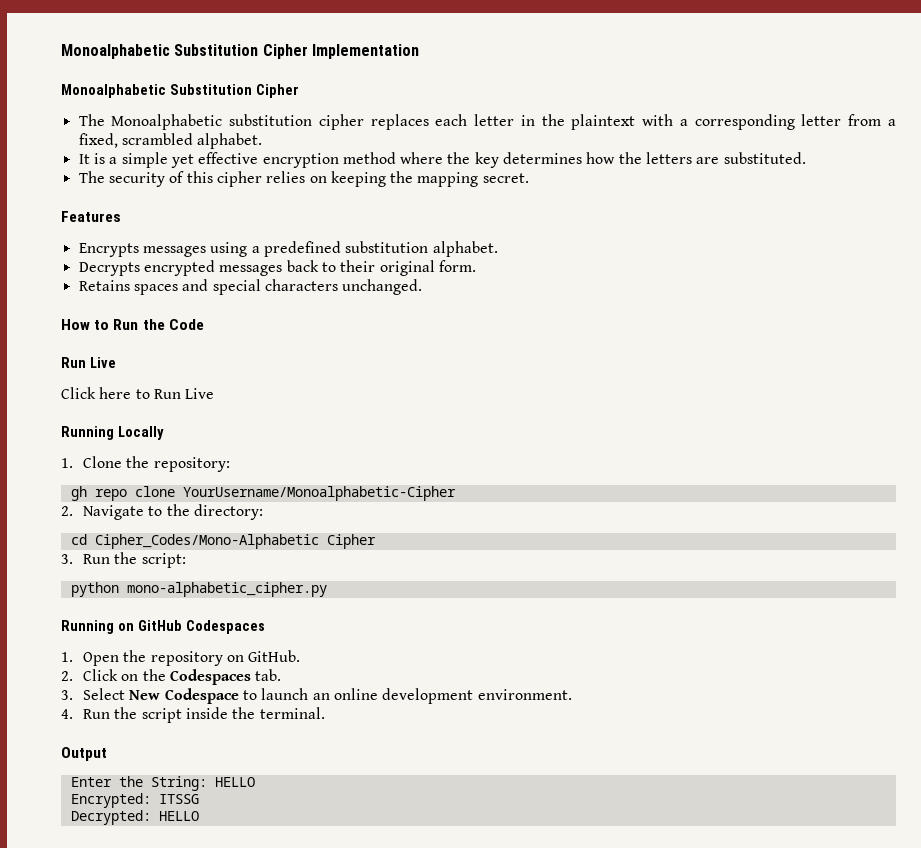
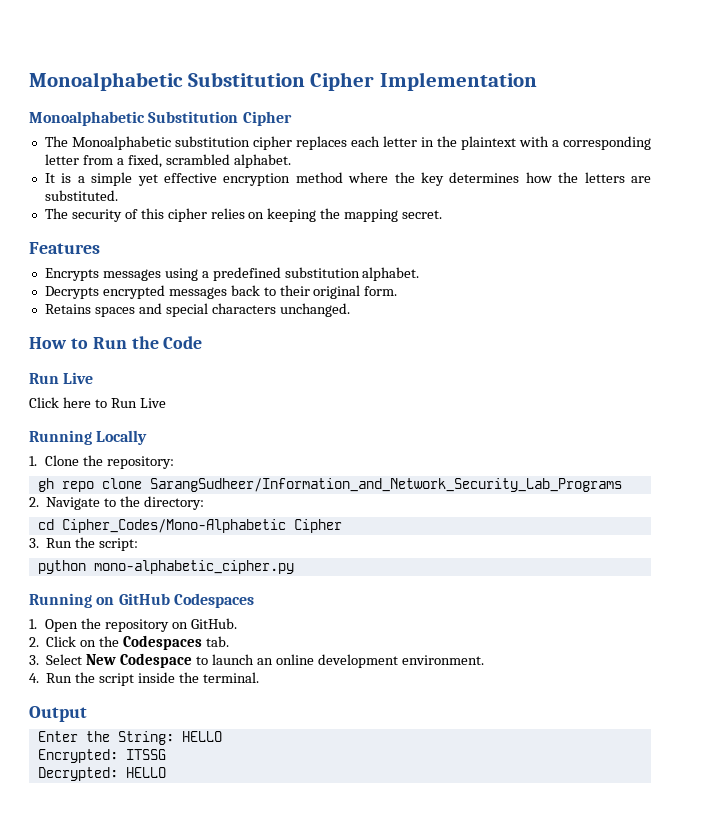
[182,486,456,501] YourUsername/Monoalphabetic-Cipher -> [149,478,622,492] SarangSudheer/Information_and_Network_Security_Lab_Programs

